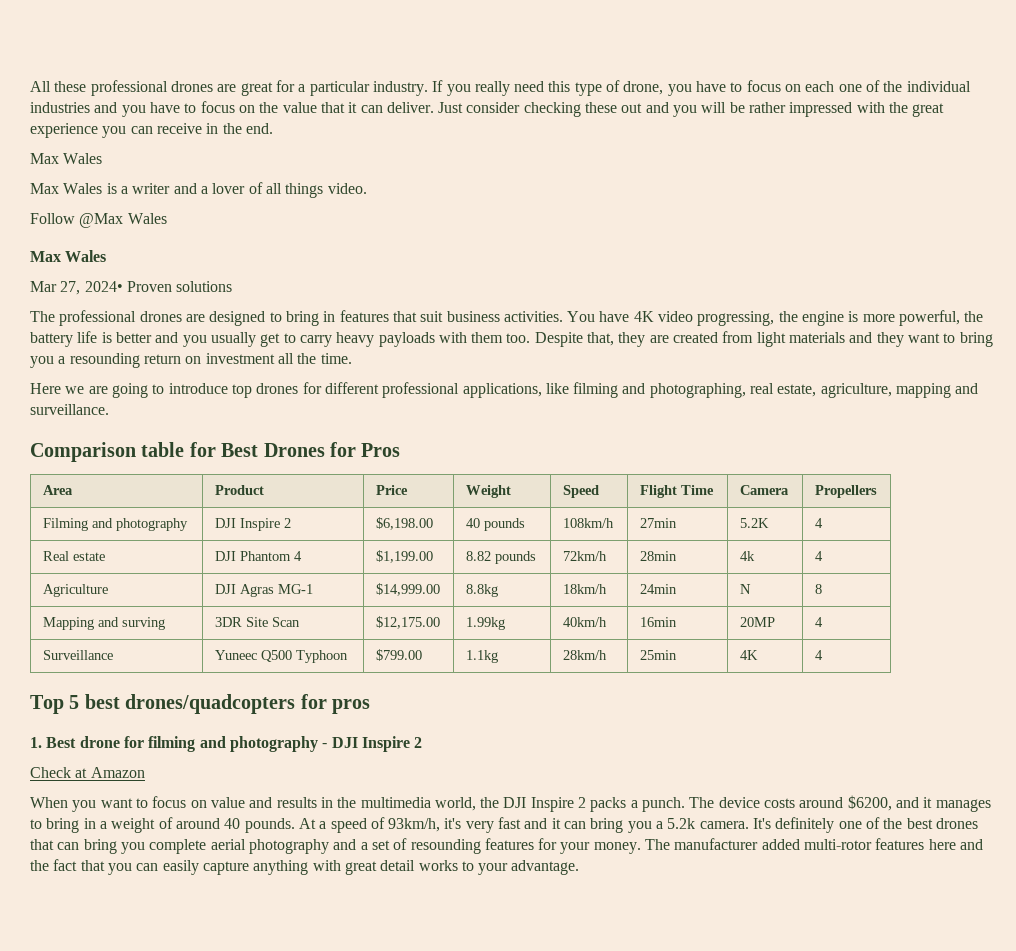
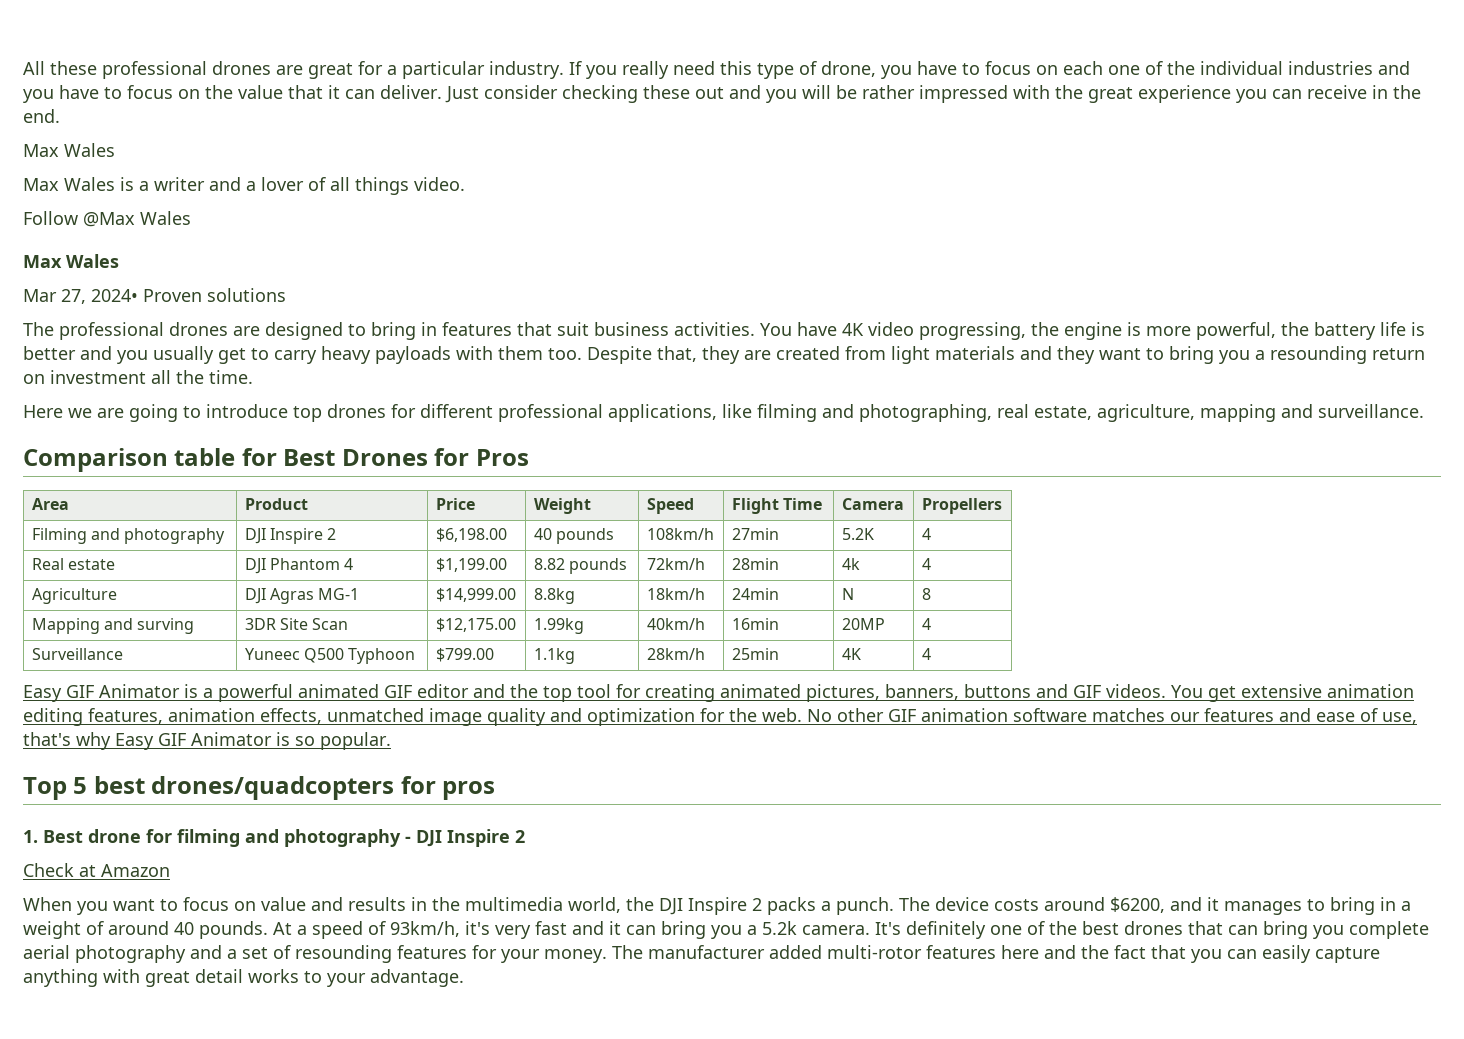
(823, 655) none -> [23,684,1414,702] [23,708,1417,726] [23,732,391,750] // Easy GIF Animator is a powerful animated GIF editor and the top tool for creating animated pictures, banners, buttons and GIF videos. You get extensive animation editing features, animation effects, unmatched image quality and optimization for the web. No other GIF animation software matches our features and ease of use, that's why Easy GIF Animator is so popular.

